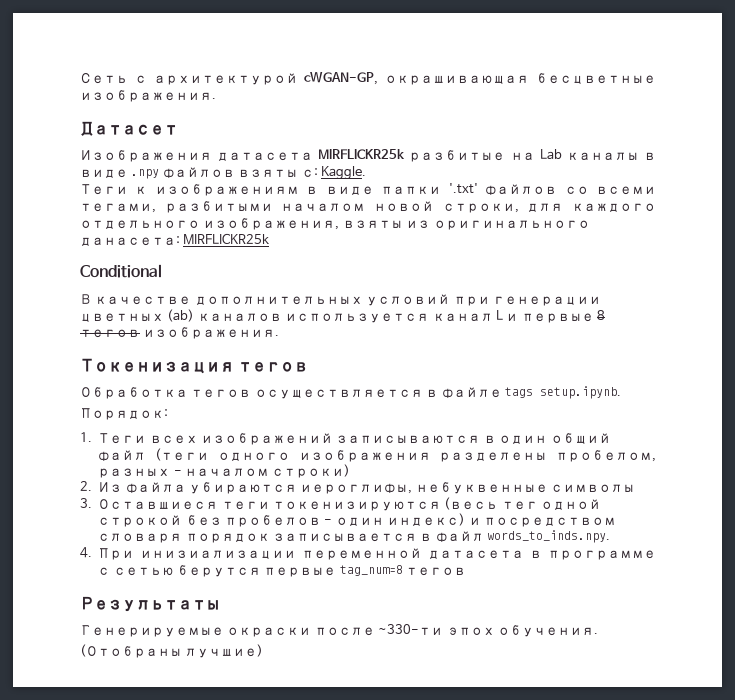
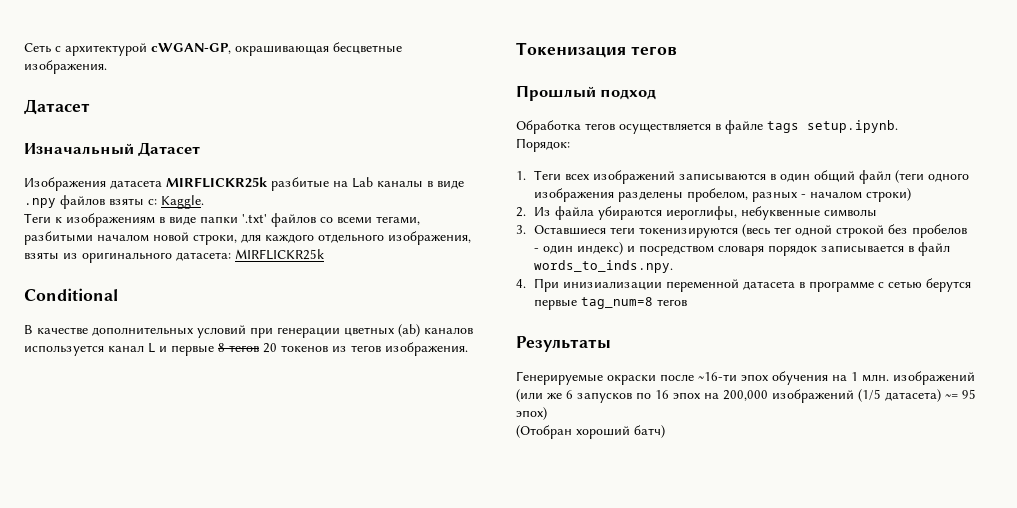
(178, 128) none -> [24,142,201,157] // Изначальный Датасет
[80,236,180,246] данасета: -> [176,252,231,261] датасета:
(140, 333) none -> [263,343,381,353] 20 токенов из тегов
(309, 367) none -> [516,85,657,101] // Прошлый подход
[378,624,598,637] [80,644,264,658] ~330-ти эпох обучения. // (Отобраны лучшие) -> [698,371,975,385] [516,389,976,403] [516,407,547,420] [516,425,665,439] ~16-ти эпох обучения на 1 млн. изображений (или же 6 запусков по 16 эпох на 200,000 изображений (1/5 датасета) ~= 95 эпох) // (Отобран хороший батч)

